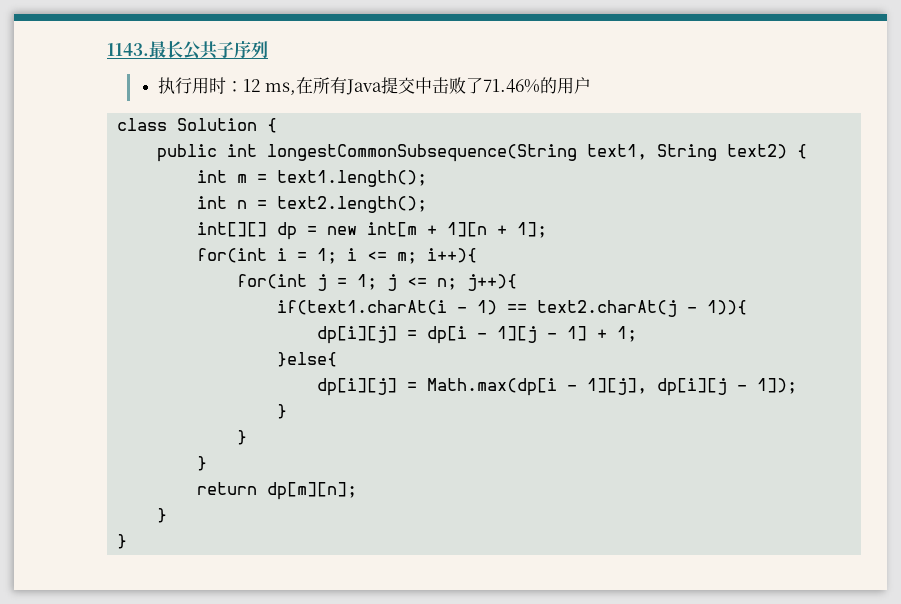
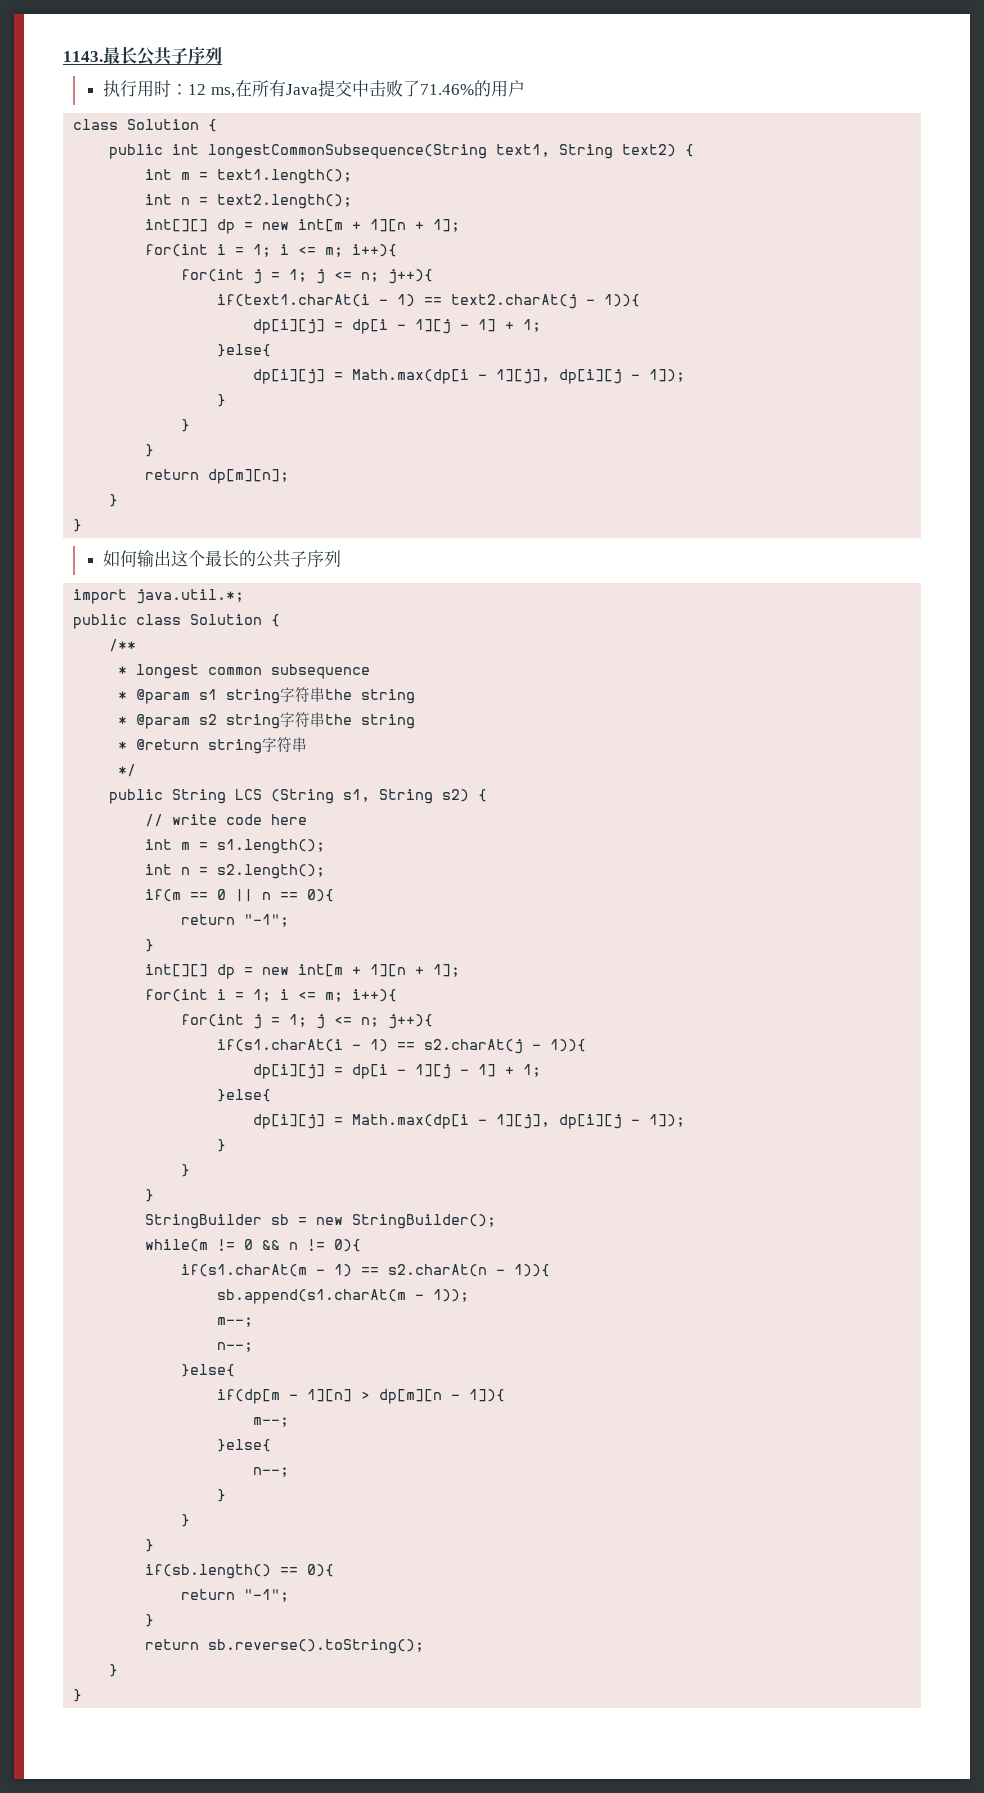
(128, 541) none -> [103,550,342,568] [73,589,245,604] [73,614,281,629] [109,639,137,652] [118,664,371,679] [118,687,416,704] [118,712,416,729] [118,737,308,754] [118,764,137,777] [109,789,488,804] [145,814,308,827] [145,839,326,854] [145,864,326,879] [145,889,335,902] [181,914,290,927] [145,939,155,952] [145,964,461,979] [145,989,398,1002] [181,1014,434,1029] [217,1039,587,1054] [253,1064,542,1079] [217,1089,272,1102] [253,1114,686,1129] [217,1139,227,1152] [181,1164,191,1177] [145,1189,155,1202] [145,1214,497,1229] [145,1239,362,1252] [181,1264,551,1277] [217,1289,470,1304] [217,1317,254,1327] [217,1342,254,1352] [181,1364,236,1377] [217,1389,506,1404] [253,1417,290,1427] [217,1439,272,1452] [253,1467,290,1477] [217,1489,227,1502] [181,1514,191,1527] [145,1539,155,1552] [145,1564,335,1579] [181,1589,290,1602] [145,1614,155,1627] [145,1639,425,1654] [109,1664,119,1677] [73,1689,83,1702] // 如何输出这个最长的公共子序列 // import java.util.*; // public class Solution { // /** // * longest common subsequence // * @param s1 string字符串the string // * @param s2 string字符串the string // * @return string字符串 // */ // public String LCS (String s1, String s2) { // // write code here // int m = s1.length(); // int n = s2.length(); // if(m == 0 || n == 0){ // return "-1"; // } // int[][] dp = new int[m + 1][n + 1]; // for(int i = 1; i <= m; i++){ // for(int j = 1; j <= n; j++){ // if(s1.charAt(i - 1) == s2.charAt(j - 1)){ // dp[i][j] = dp[i - 1][j - 1] + 1; // }else{ // dp[i][j] = Math.max(dp[i - 1][j], dp[i][j - 1]); // } // } // } // StringBuilder sb = new StringBuilder(); // while(m != 0 && n != 0){ // if(s1.charAt(m - 1) == s2.charAt(n - 1)){ // sb.append(s1.charAt(m - 1)); // m--; // n--; // }else{ // if(dp[m - 1][n] > dp[m][n - 1]){ // m--; // }else{ // n--; // } // } // } // if(sb.length() == 0){ // return "-1"; // } // return sb.reverse().toString(); // } // }

